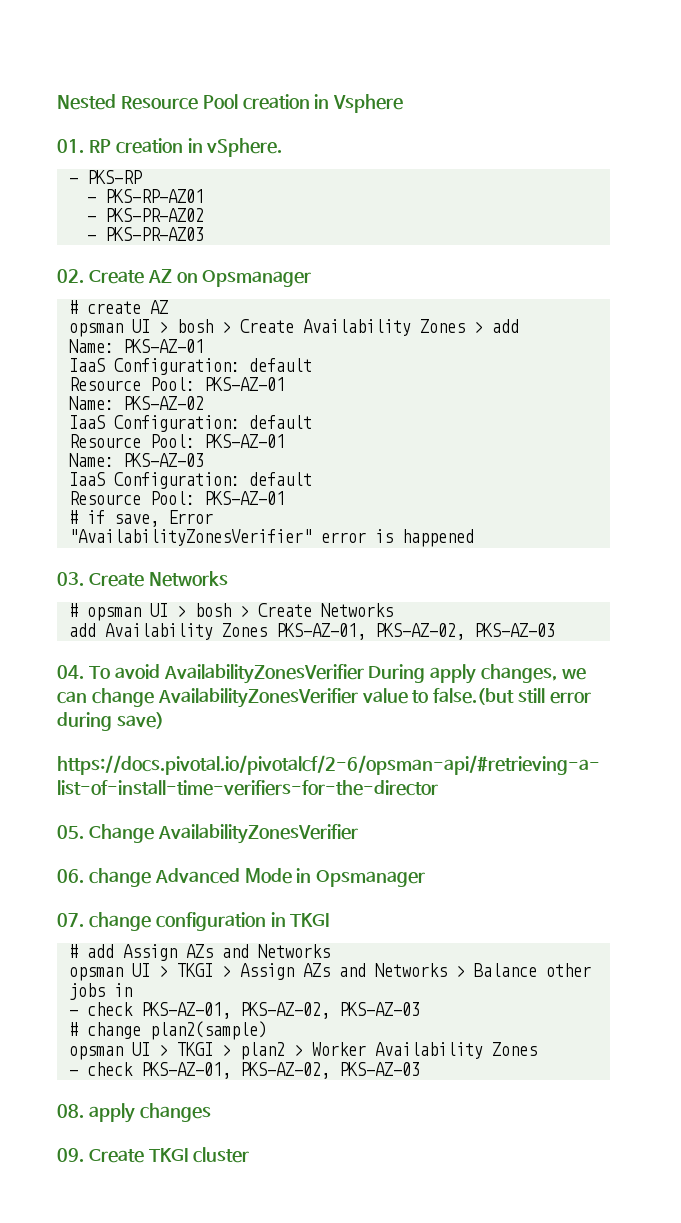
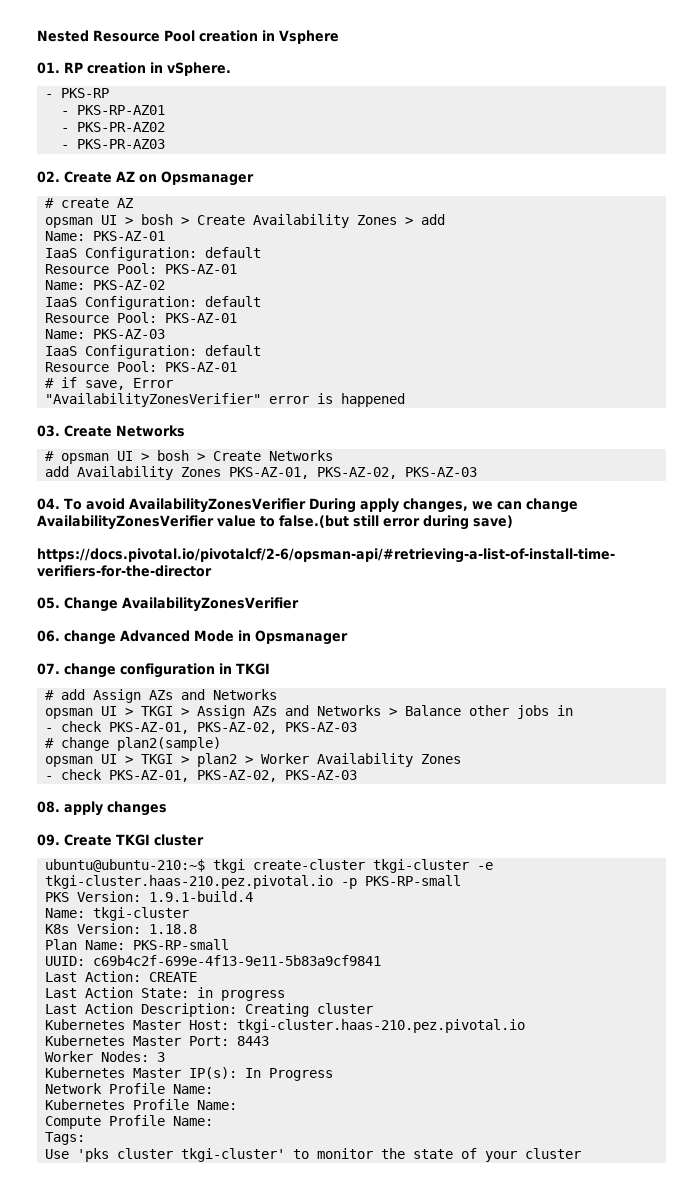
(249, 1155) none -> [45,859,494,873] [45,875,462,889] [45,891,254,902] [45,907,190,921] [45,923,198,934] [45,939,230,950] [45,955,382,966] [45,971,198,982] [45,987,286,1001] [45,1003,374,1017] [45,1019,526,1033] [45,1035,270,1046] [45,1051,166,1062] [45,1067,334,1081] [45,1083,214,1094] [45,1099,238,1110] [45,1115,214,1129] [45,1132,86,1145] [45,1148,582,1162] // ubuntu@ubuntu-210:~$ tkgi create-cluster tkgi-cluster -e tkgi-cluster.haas-210.pez.pivotal.io -p PKS-RP-small // PKS Version: 1.9.1-build.4 // Name: tkgi-cluster // K8s Version: 1.18.8 // Plan Name: PKS-RP-small // UUID: c69b4c2f-699e-4f13-9e11-5b83a9cf9841 // Last Action: CREATE // Last Action State: in progress // Last Action Description: Creating cluster // Kubernetes Master Host: tkgi-cluster.haas-210.pez.pivotal.io // Kubernetes Master Port: 8443 // Worker Nodes: 3 // Kubernetes Master IP(s): In Progress // Network Profile Name: // Kubernetes Profile Name: // Compute Profile Name: // Tags: // Use 'pks cluster tkgi-cluster' to monitor the state of your cluster

